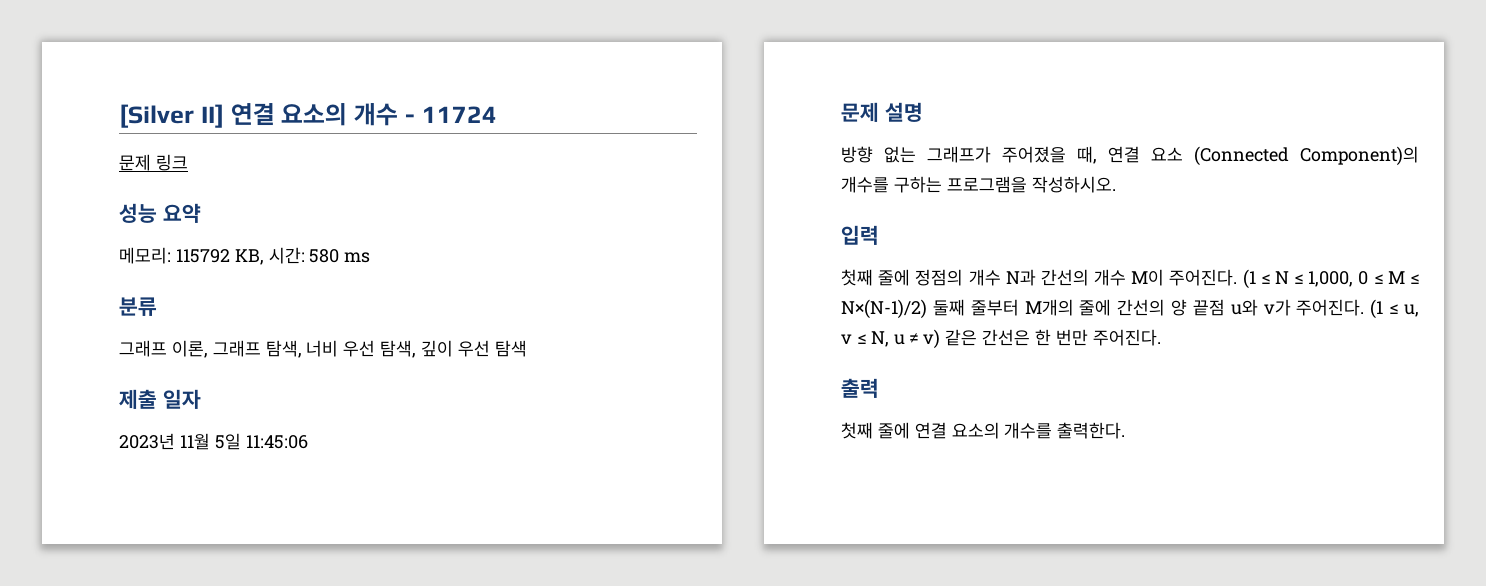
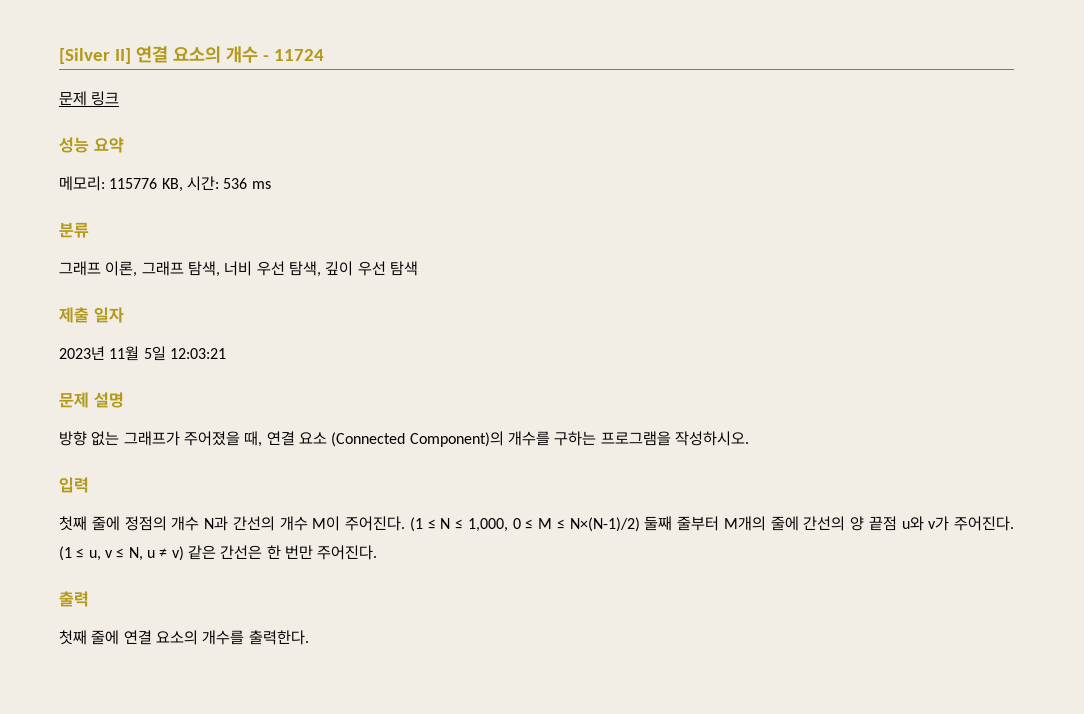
[175,249,230,263] 115792 -> [109,178,158,189] 115776
[309,249,340,263] 580 -> [223,178,248,189] 536
[245,435,308,449] 11:45:06 -> [169,348,226,359] 12:03:21

